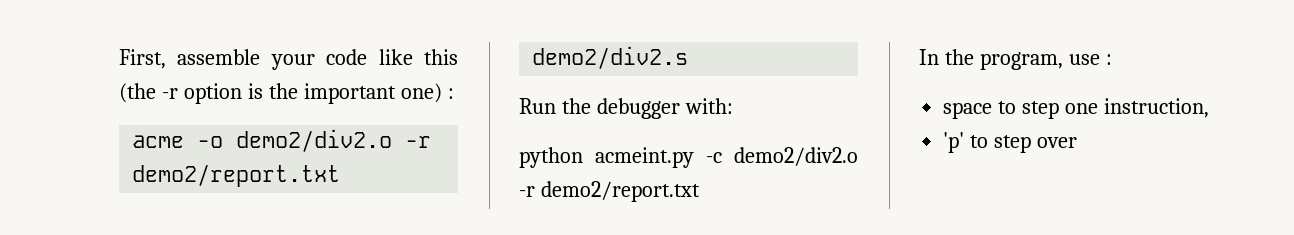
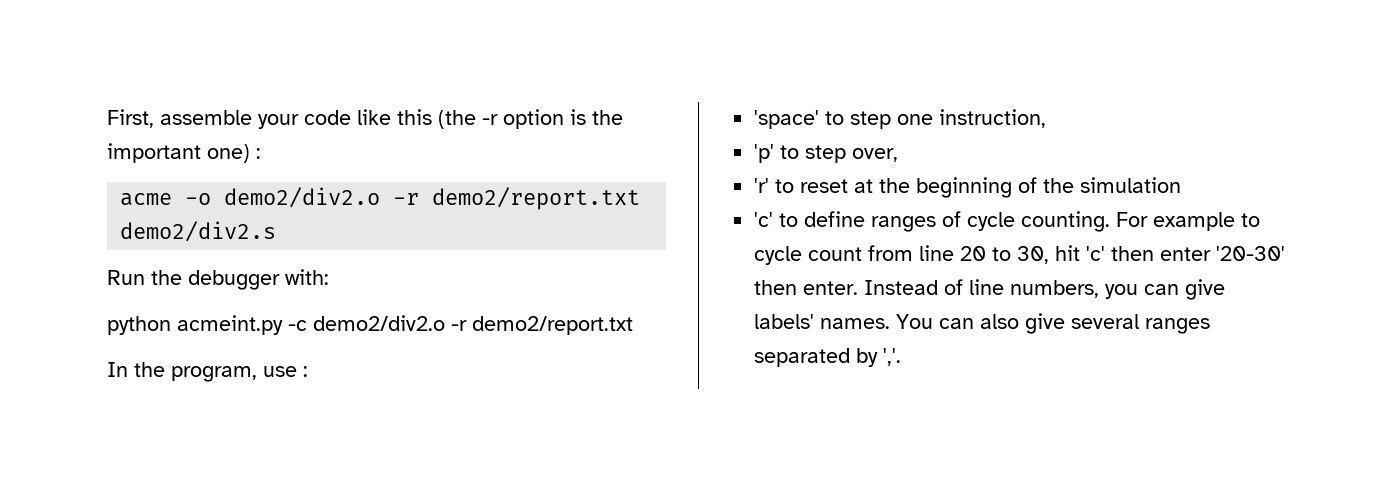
[943,102,993,119] space -> [754,110,820,129] 'space'
[1037,137,1078,148] over -> [852,148,899,162] [754,177,1182,198] [754,211,1261,232] [754,245,1286,265] [754,279,1226,300] [754,313,1211,334] [754,348,902,367] over, // 'r' to reset at the beginning of the simulation // 'c' to define ranges of cycle counting. For example to cycle count from line 20 to 30, hit 'c' then enter '20-30' then enter. Instead of line numbers, you can give labels' names. You can also give several ranges separated by ','.

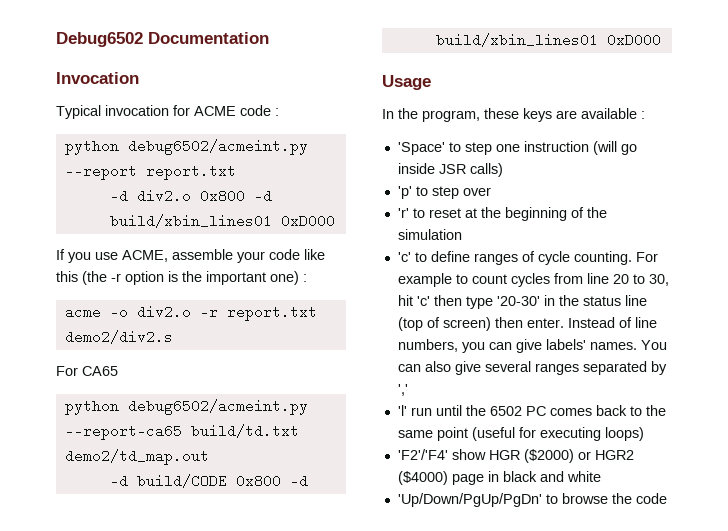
[107,109,154,128] First, -> [56,32,269,47] [56,72,139,84] [56,105,279,119] [64,139,308,155] [64,164,236,180] [109,189,272,203] [109,214,335,228] [56,249,168,263] Debug6502 Documentation // Invocation // Typical invocation for ACME code : // python debug6502/acmeint.py --report report.txt // -d div2.o 0x800 -d build/xbin_lines01 0xD000 // If you use ACME,
[224,187,641,210] [120,221,277,242] [107,269,329,290] [107,315,633,335] demo2/div2.o -r demo2/report.txt demo2/div2.s // Run the debugger with: // python acmeint.py -c demo2/div2.o -r demo2/report.txt -> [136,305,317,321] [64,330,173,344] [56,366,118,376] [64,399,308,415] [64,424,299,440] [64,449,209,465] [109,474,308,488] [435,33,661,47] [382,75,431,90] div2.o -r report.txt demo2/div2.s // For CA65 // python debug6502/acmeint.py --report-ca65 build/td.txt demo2/td_map.out // -d build/CODE 0x800 -d build/xbin_lines01 0xD000 // Usage
[263,366,308,377] [754,110,820,129] use : // 'space' -> [484,108,645,122] [397,142,445,155] these keys are available : // 'Space'
[939,109,1047,128] instruction, -> [523,141,637,155] [397,163,503,177] instruction (will go inside JSR calls)
[852,148,899,162] over, -> [462,187,491,196] over
[754,246,863,265] cycle count -> [471,273,550,287] count cycles
[1160,246,1286,261] enter '20-30' -> [465,295,647,309] [397,317,491,331] type '20-30' in the status line (top of screen)
[883,348,902,366] ','. -> [397,384,408,396] [397,405,666,416] [397,427,644,441] [397,449,634,463] [397,471,601,485] [397,493,667,507] ',' // 'l' run until the 6502 PC comes back to the same point (useful for executing loops) // 'F2'/'F4' show HGR ($2000) or HGR2 ($4000) page in black and white // 'Up/Down/PgUp/PgDn' to browse the code

